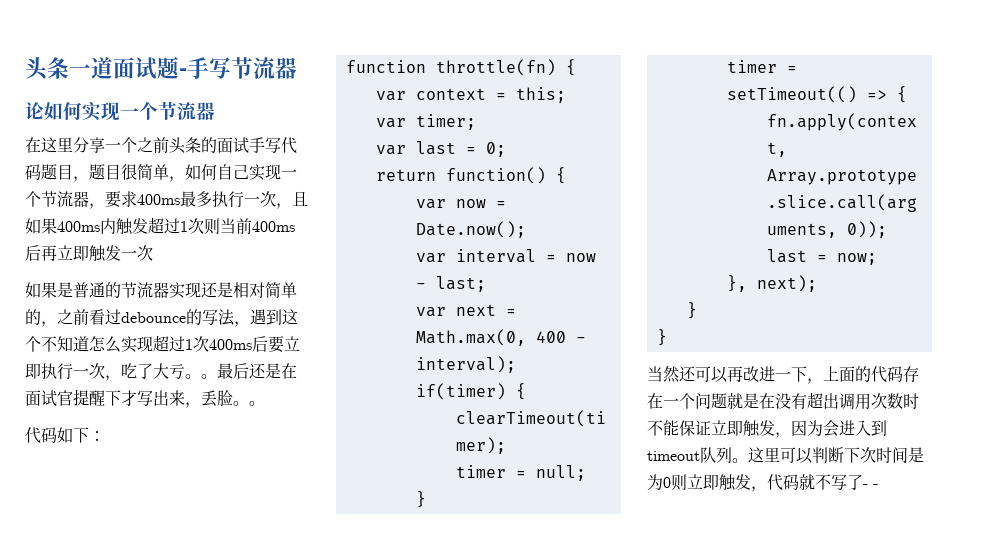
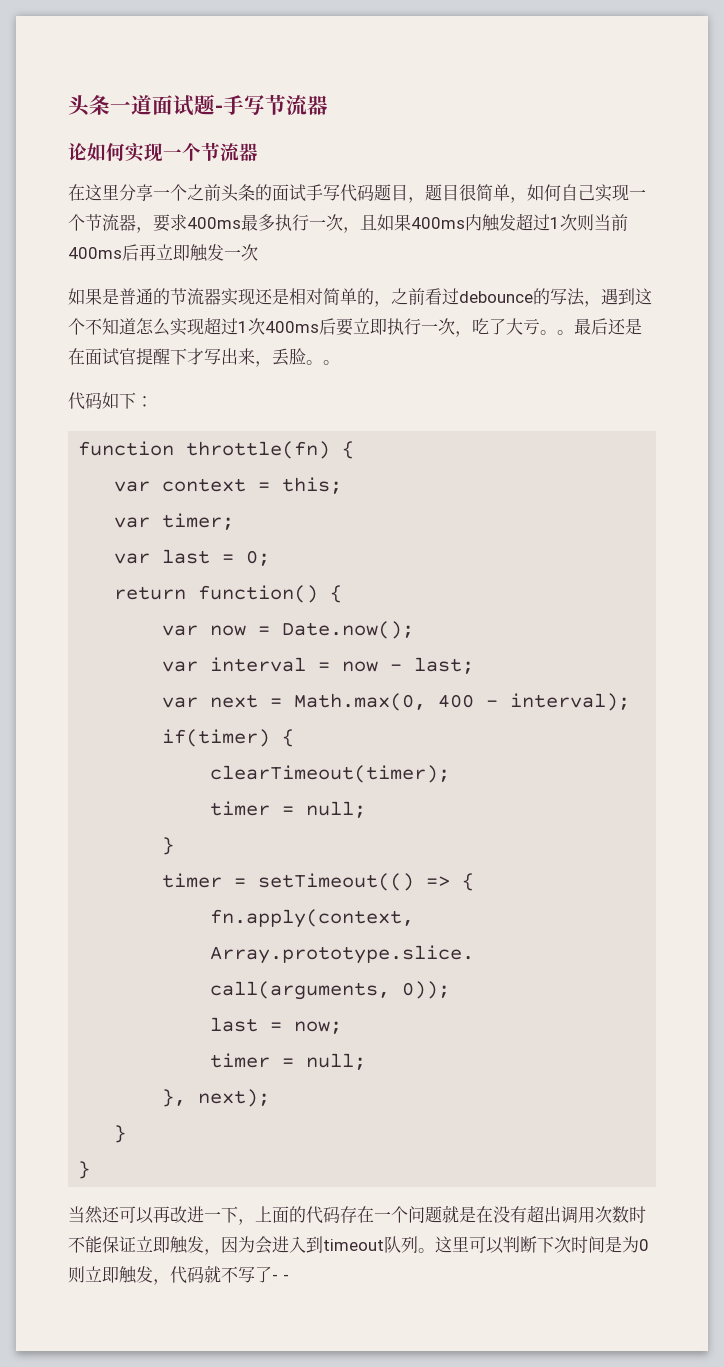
(877, 259) none -> [210,1053,367,1070] // timer = null;

